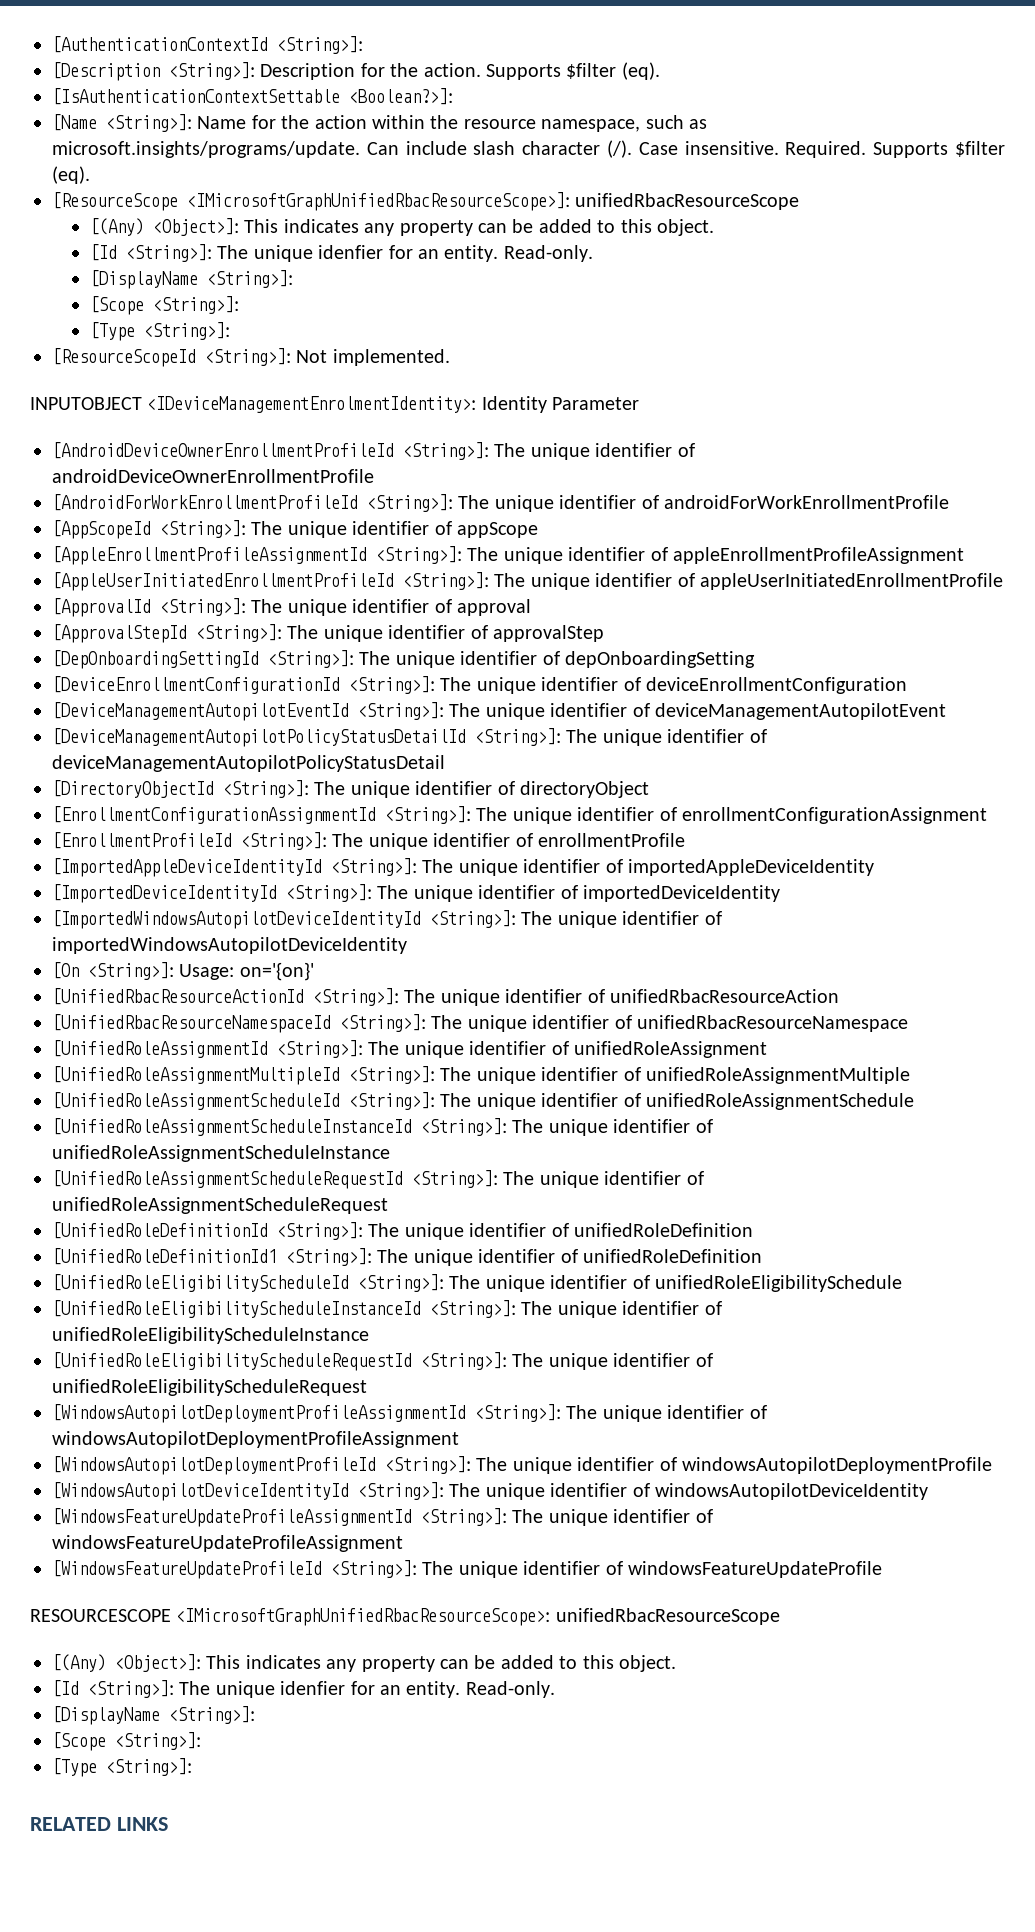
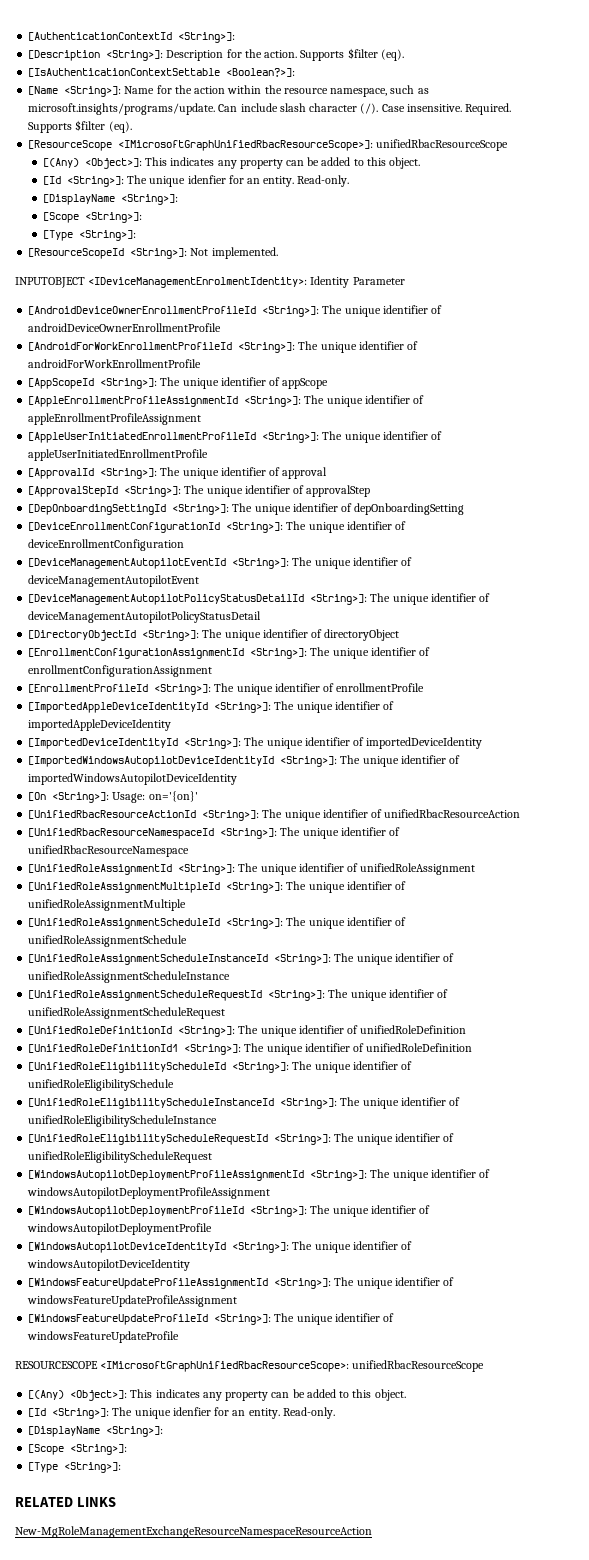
(168, 1824) none -> [15,1526,372,1538] // New-MgRoleManagementExchangeResourceNamespaceResourceAction

